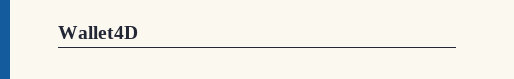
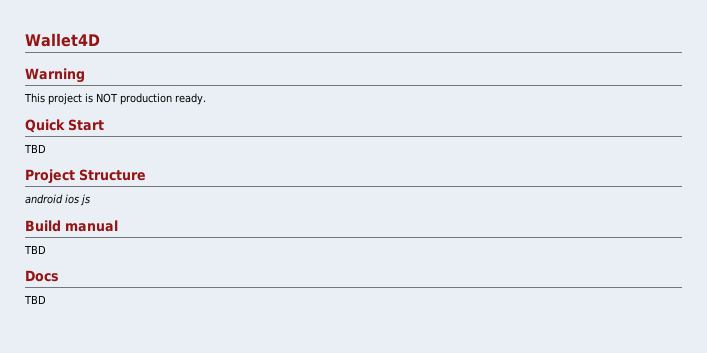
(138, 32) none -> [25,68,85,83] [24,93,206,105] [25,119,104,133] [24,144,46,153] [25,169,146,184] [25,194,90,206] [25,220,118,232] [24,245,46,254] [25,270,59,282] [24,295,46,304] // Warning // This project is NOT production ready. // Quick Start // TBD // Project Structure // android ios js // Build manual // TBD // Docs // TBD

